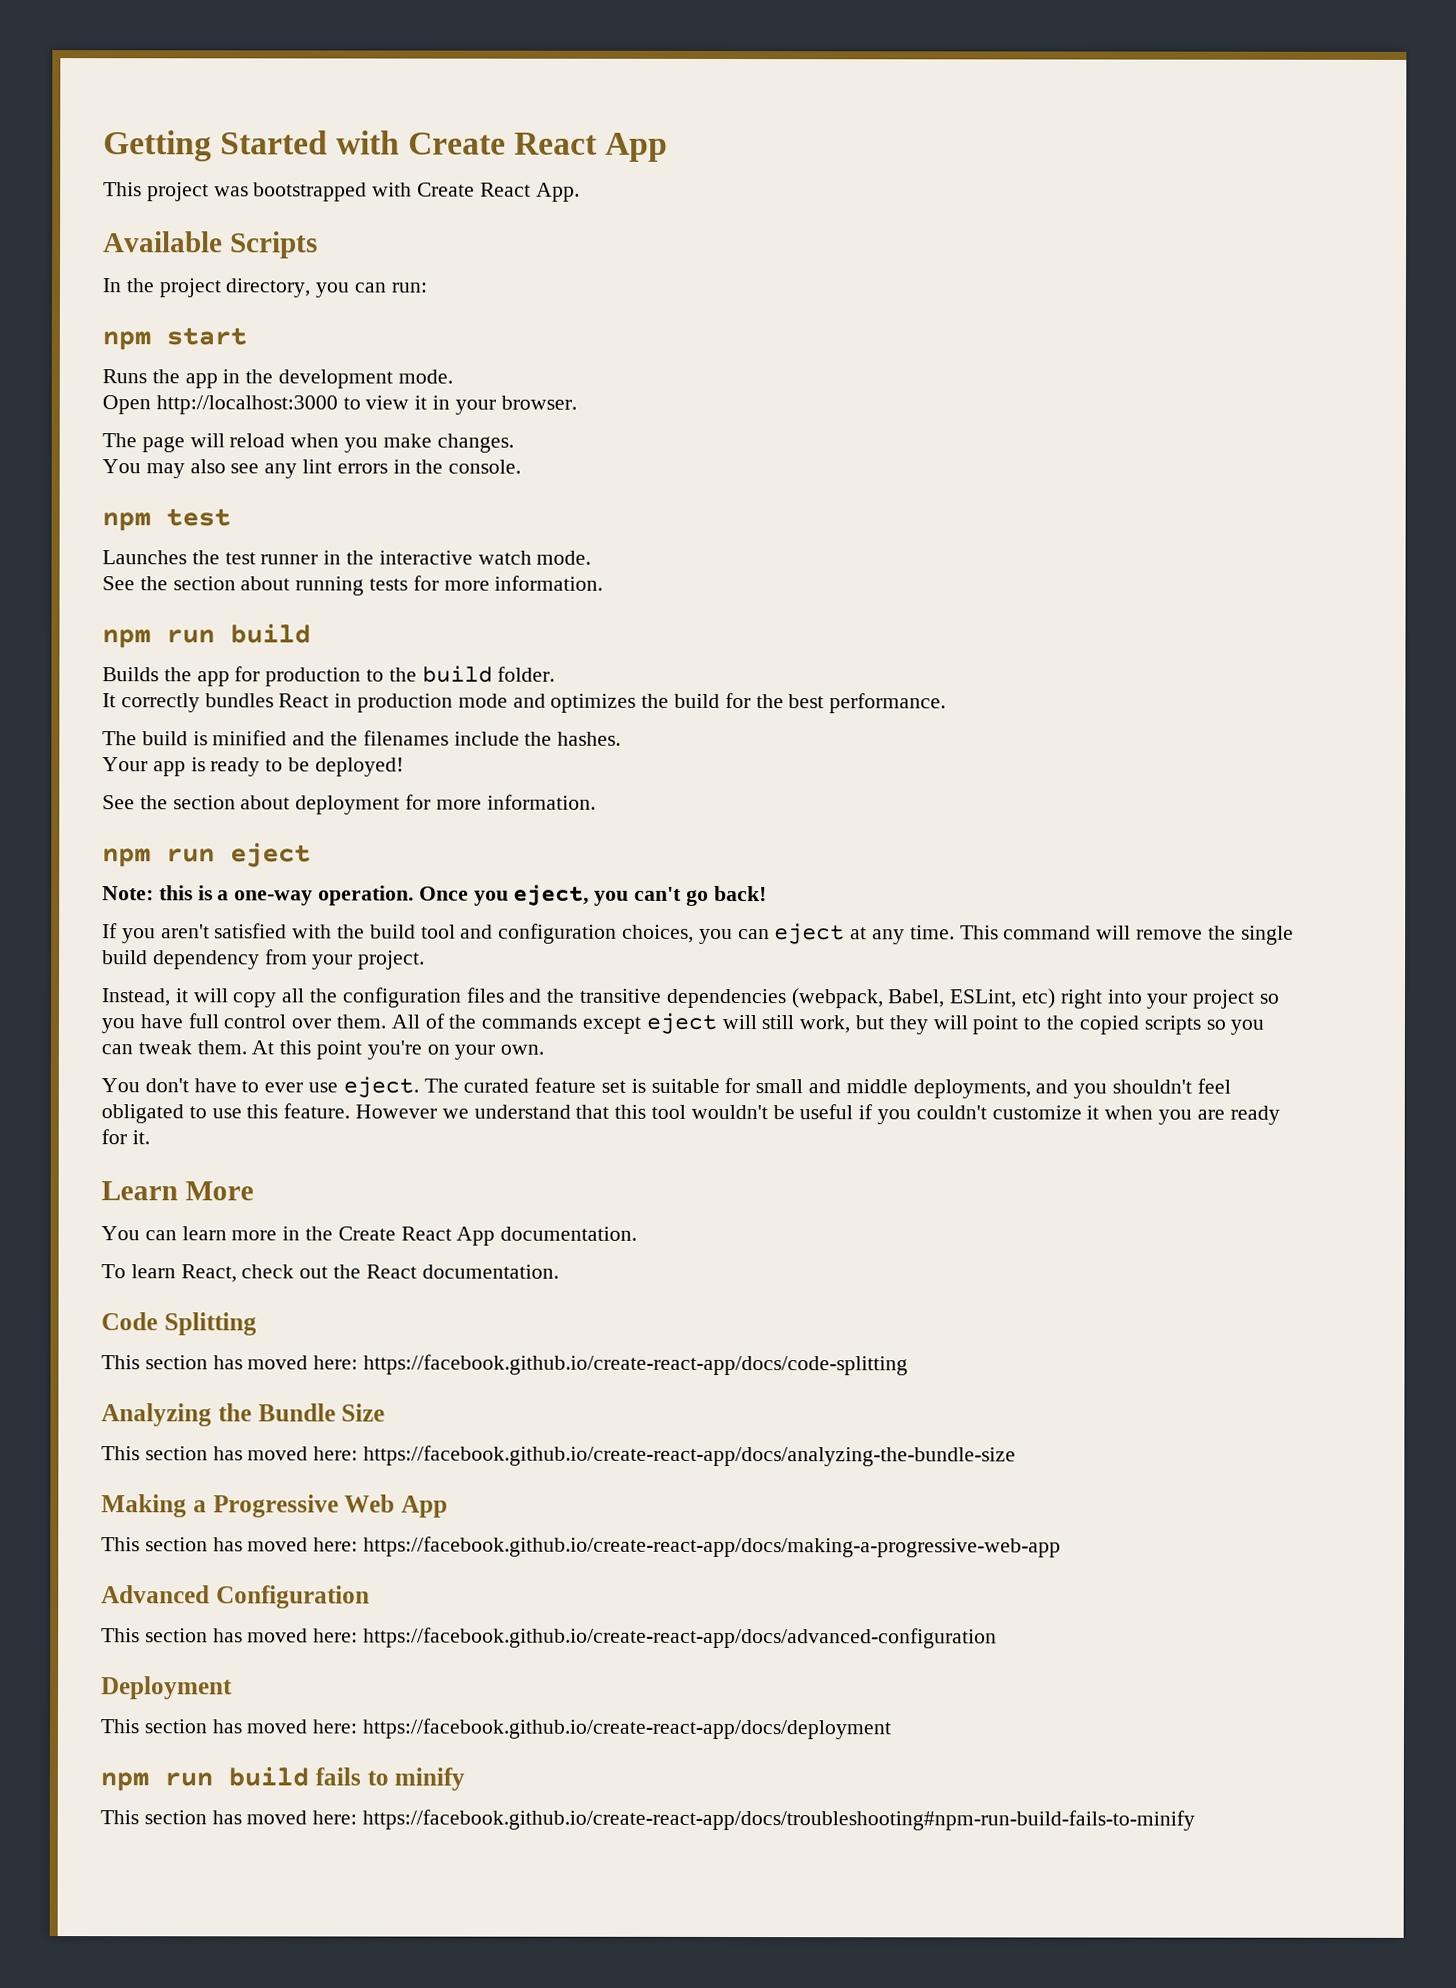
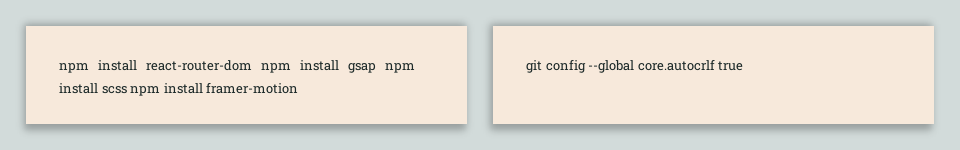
[103,130,669,162] [103,182,580,202] [103,231,318,259] [102,278,427,298] [102,327,247,351] [102,369,453,389] [102,395,577,415] [102,433,514,453] [102,459,522,479] [102,508,231,532] [102,550,592,565] [102,575,604,596] [102,623,311,649] [102,665,556,687] [102,692,947,714] [102,730,622,746] [102,757,404,777] [102,794,596,815] [102,842,311,868] [102,884,767,906] [102,923,1294,945] [102,949,426,970] [101,987,1281,1009] [101,1012,1265,1035] [101,1040,545,1060] [101,1076,1231,1099] [101,1103,1280,1125] [101,1129,150,1145] [101,1181,254,1201] [101,1226,638,1246] [101,1264,559,1283] [101,1312,257,1336] [101,1354,909,1376] [101,1403,386,1427] [101,1445,1017,1467] [101,1494,448,1518] [101,1536,1062,1558] [101,1585,370,1609] [101,1627,998,1649] [101,1676,233,1700] [100,1718,892,1740] [100,1766,466,1792] [100,1809,1196,1831] Getting Started with Create React App // This project was bootstrapped with Create React App. // Available Scripts // In the project directory, you can run: // npm start // Runs the app in the development mode. // Open http://localhost:3000 to view it in your browser. // The page will reload when you make changes. // You may also see any lint errors in the console. // npm test // Launches the test runner in the interactive watch mode. // See the section about running tests for more information. // npm run build // Builds the app for production to the build folder. // It correctly bundles React in production mode and optimizes the build for the best performance. // The build is minified and the filenames include the hashes. // Your app is ready to be deployed! // See the section about deployment for more information. // npm run eject // Note: this is a one-way operation. Once you eject, you can't go back! // If you aren't satisfied with the build tool and configuration choices, you can eject at any time. This command will remove the single build dependency from your project. // Instead, it will copy all the configuration files and the transitive dependencies (webpack, Babel, ESLint, etc) right into your project so you have full control over them. All of the commands except eject will still work, but they will point to the copied scripts so you can tweak them. At this point you're on your own. // You don't have to ever use eject. The curated feature set is suitable for small and middle deployments, and you shouldn't feel obligated to use this feature. However we understand that this tool wouldn't be useful if you couldn't customize it when you are ready for it. // Learn More // You can learn more in the Create React App documentation. // To learn React, check out the React documentation. // Code Splitting // This section has moved here: https://facebook.github.io/create-react-app/docs/code-splitting // Analyzing the Bundle Size // This section has moved here: https://facebook.github.io/create-react-app/docs/analyzing-the-bundle-size // Making a Progressive Web App // This section has moved here: https://facebook.github.io/create-react-app/docs/making-a-progressive-web-app // Advanced Configuration // This section has moved here: https://facebook.github.io/create-react-app/docs/advanced-configuration // Deployment // This section has moved here: https://facebook.github.io/create-react-app/docs/deployment // npm run build fails to minify // This section has moved here: https://facebook.github.io/create-react-app/docs/troubleshooting#npm-run-build-fails-to-minify -> [59,60,415,73] [59,82,299,96] [526,59,744,73] npm install react-router-dom npm install gsap npm install scss npm install framer-motion // git config --global core.autocrlf true

